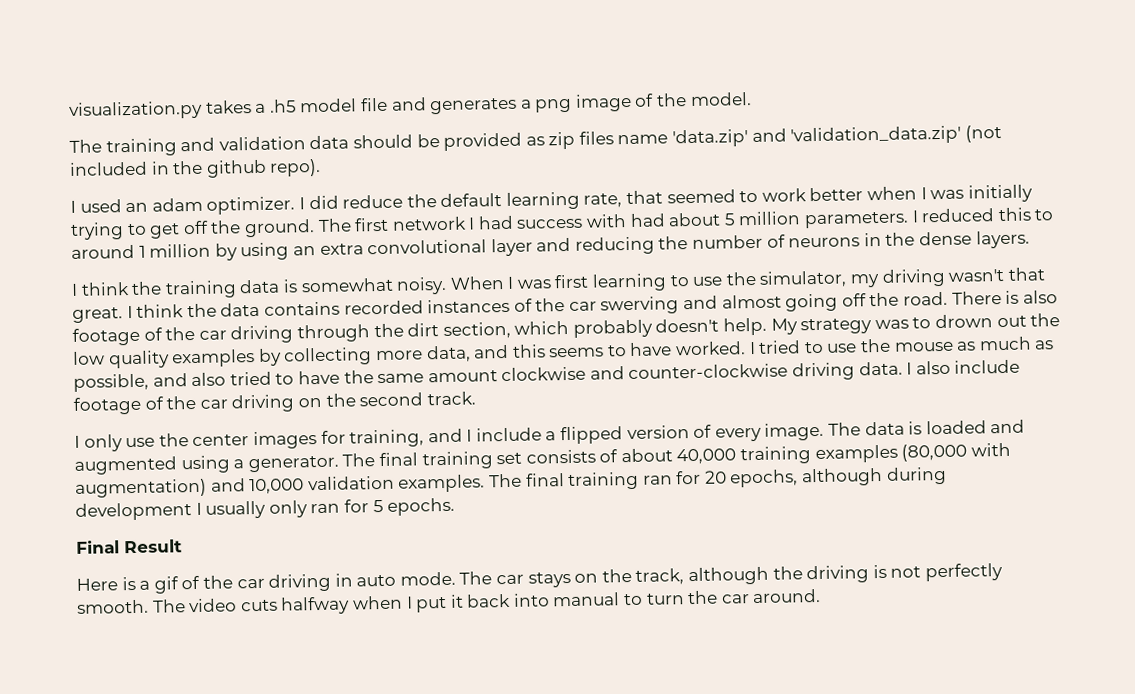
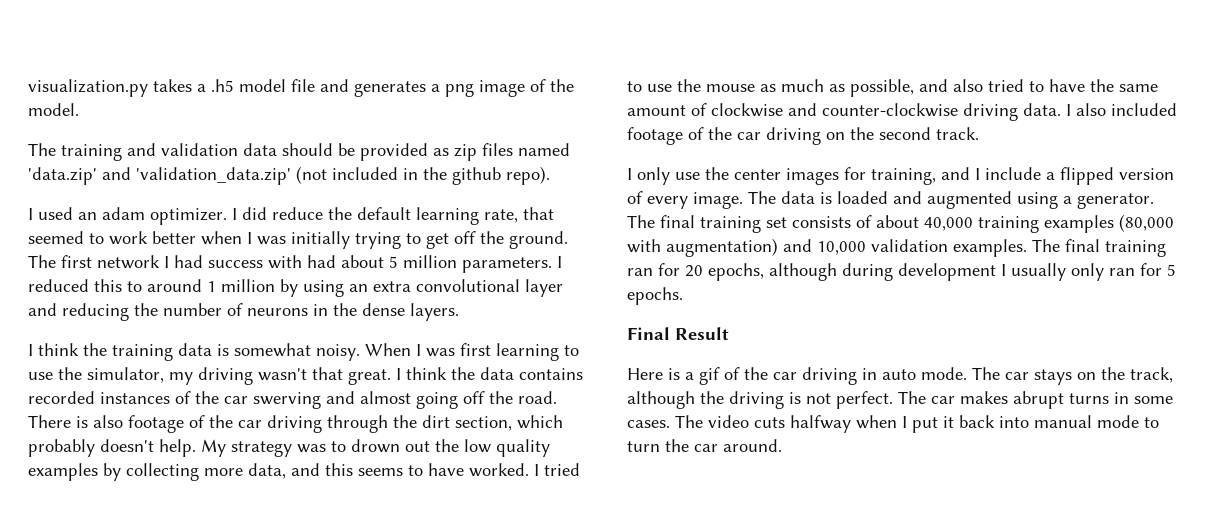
[617,134,669,145] name -> [518,143,570,156] named
(498, 376) none -> [691,103,707,116] of
[954,359,1021,374] include -> [1111,103,1177,116] included
[924,563,1003,582] [77,599,149,614] perfectly smooth. -> [836,391,1173,409] [627,420,670,428] perfect. The car makes abrupt turns in some cases.
(621, 599) none -> [1097,415,1139,428] mode

